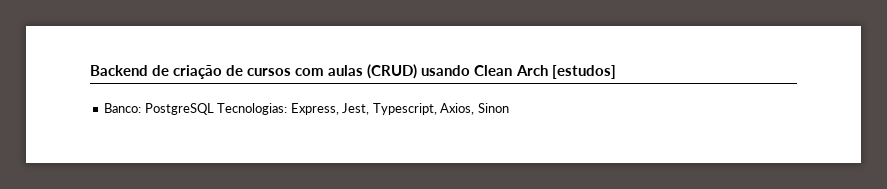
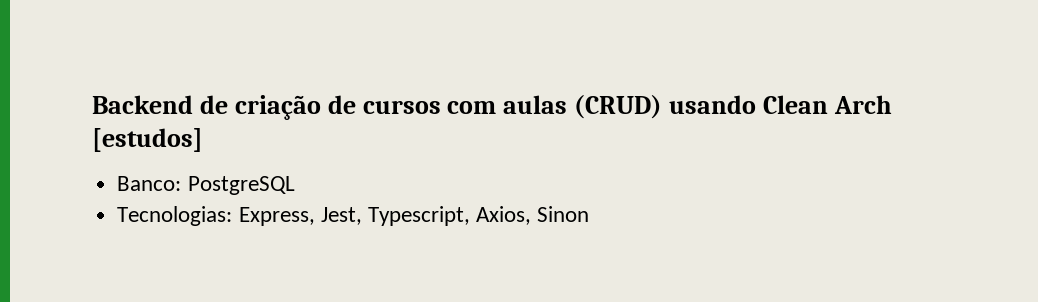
(214, 109) none -> (295, 185) //

